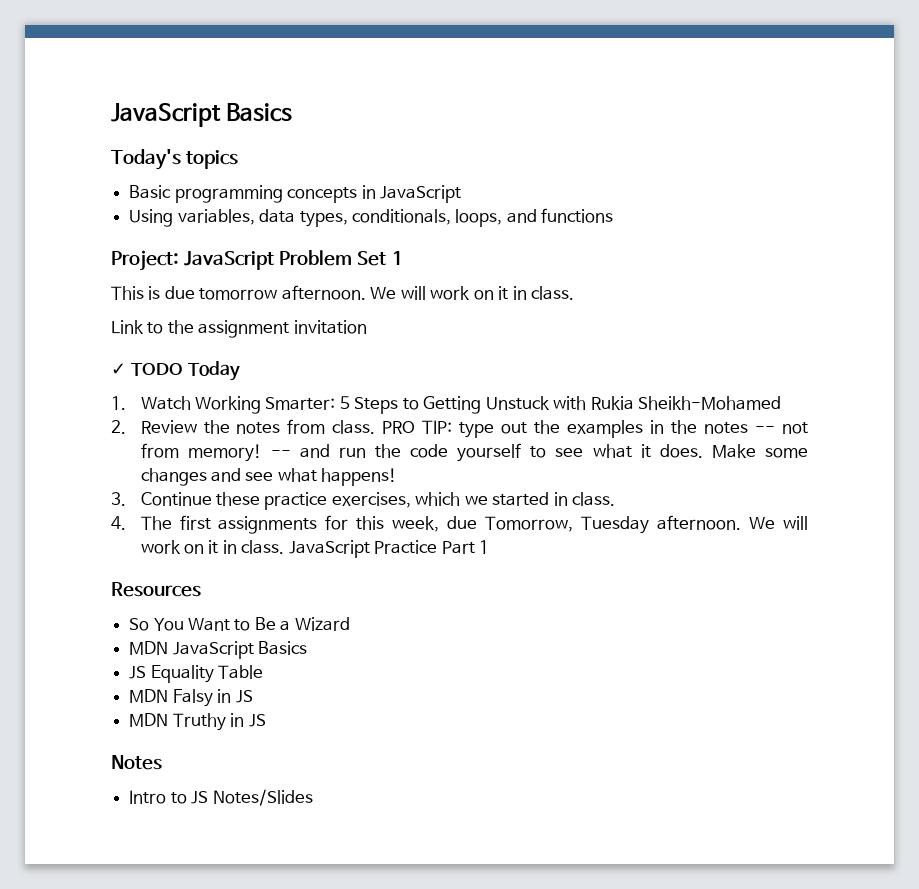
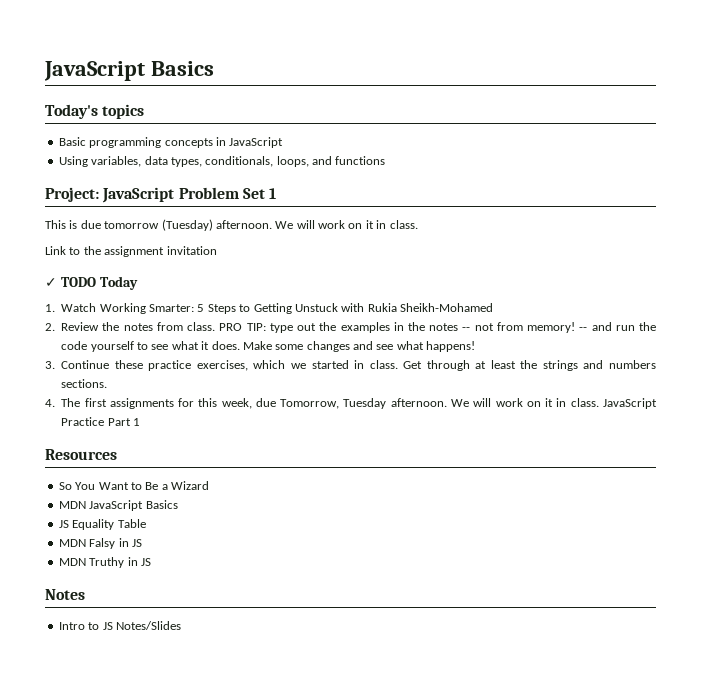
(278, 294) none -> [161,219,213,231] (Tuesday)
(616, 499) none -> [403,360,656,371] [61,379,108,388] Get through at least the strings and numbers sections.

